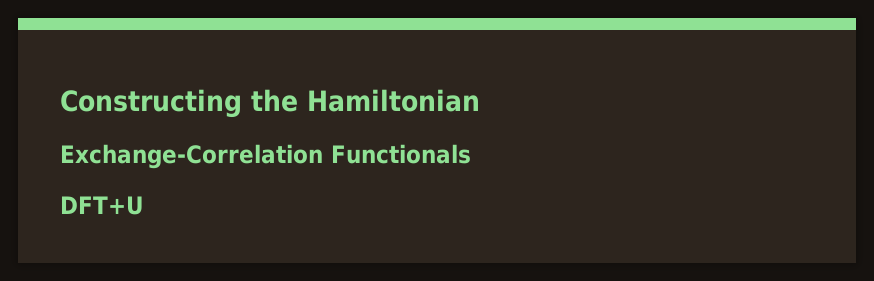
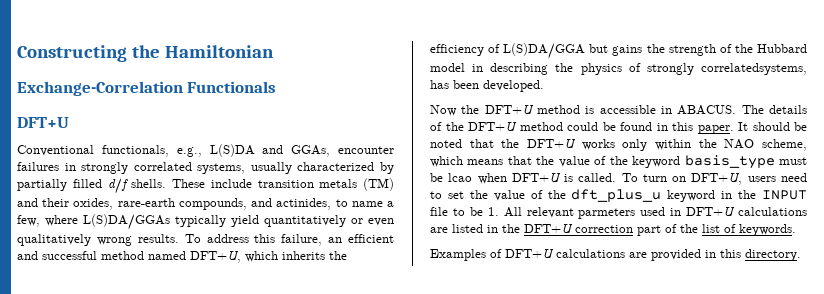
(144, 205) none -> [17,144,394,157] [17,162,394,174] [17,178,394,194] [17,198,395,210] [17,214,394,230] [17,234,394,246] [17,251,347,263] [430,43,807,59] [430,63,807,75] [430,80,544,92] [430,105,807,116] [430,122,807,134] [430,139,807,151] [430,155,807,169] [430,173,807,185] [430,189,807,202] [430,207,807,219] [430,224,796,236] [430,249,801,261] // Conventional functionals, e.g., L(S)DA and GGAs, encounter failures in strongly correlated systems, usually characterized by partially filled d/f shells. These include transition metals (TM) and their oxides, rare-earth compounds, and actinides, to name a few, where L(S)DA/GGAs typically yield quantitatively or even qualitatively wrong results. To address this failure, an efficient and successful method named DFT+U, which inherits the efficiency of L(S)DA/GGA but gains the strength of the Hubbard model in describing the physics of strongly correlatedsystems, has been developed. // Now the DFT+U method is accessible in ABACUS. The details of the DFT+U method could be found in this paper. It should be noted that the DFT+U works only within the NAO scheme, which means that the value of the keyword basis_type must be lcao when DFT+U is called. To turn on DFT+U, users need to set the value of the dft_plus_u keyword in the INPUT file to be 1. All relevant parmeters used in DFT+U calculations are listed in the DFT+U correction part of the list of keywords. // Examples of DFT+U calculations are provided in this directory.

